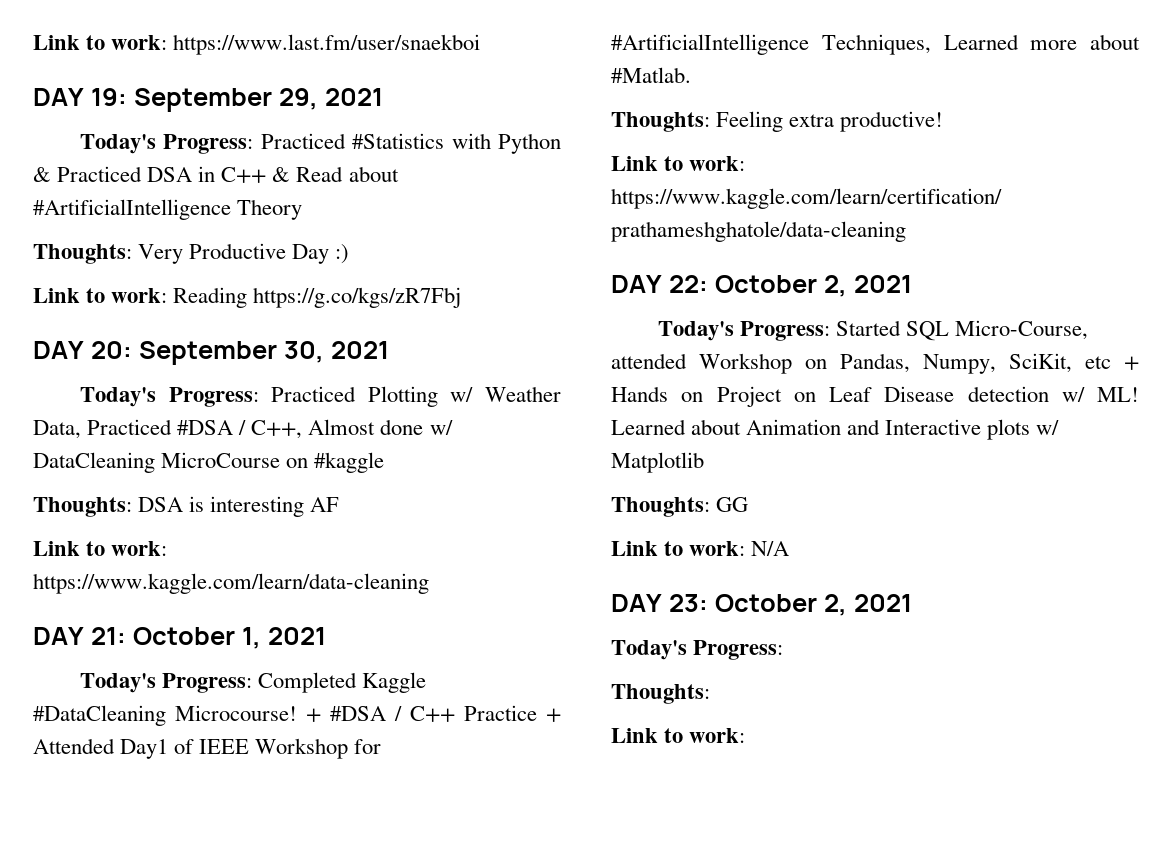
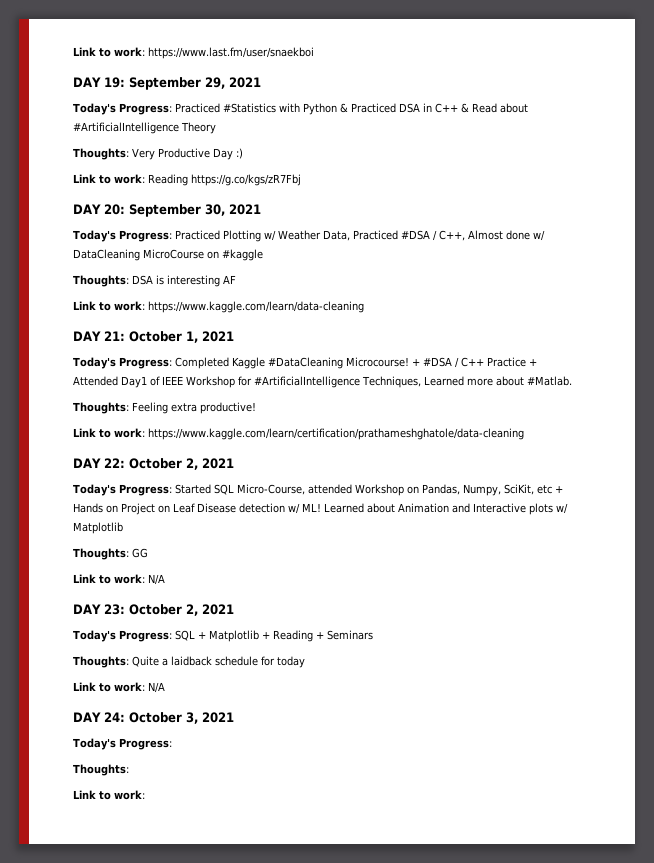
(912, 603) none -> [73,630,373,642] [73,656,305,668] [73,682,165,693] [73,712,234,724] // Today's Progress: SQL + Matplotlib + Reading + Seminars // Thoughts: Quite a laidback schedule for today // Link to work: N/A // DAY 24: October 3, 2021

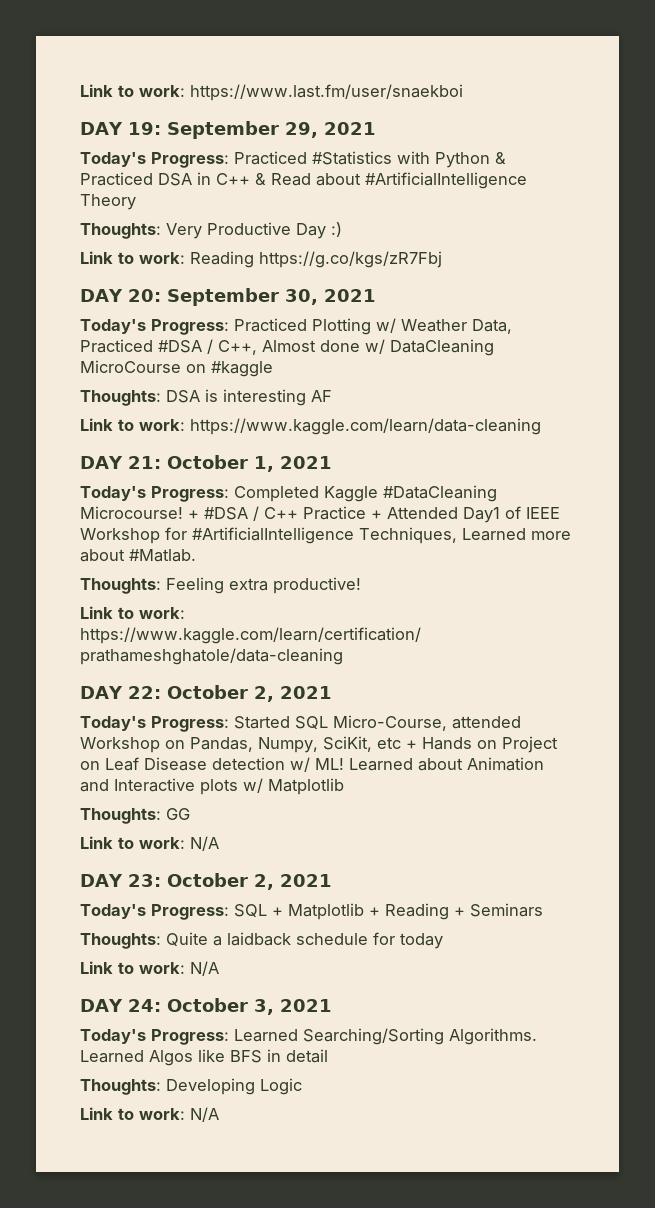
[73,764,129,776] [73,790,145,800] // Thoughts: // Link to work: -> [234,1028,537,1045] [80,1049,328,1066] [80,1078,302,1095] [80,1107,219,1122] Learned Searching/Sorting Algorithms. Learned Algos like BFS in detail // Thoughts: Developing Logic // Link to work: N/A

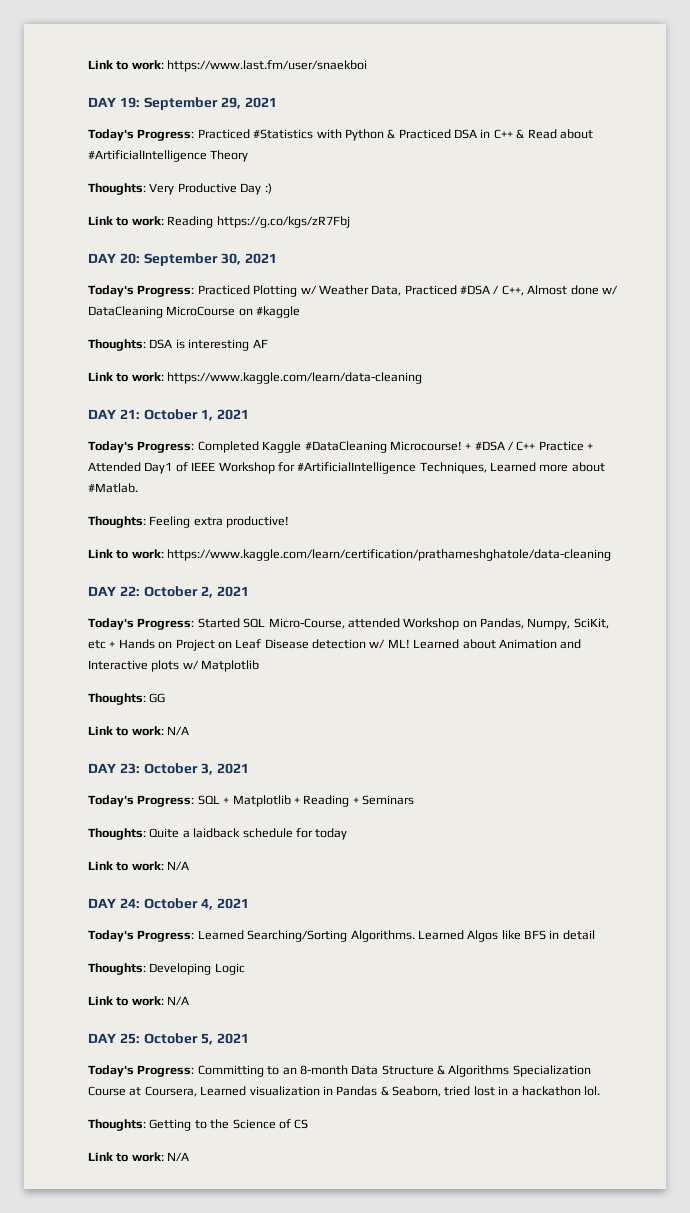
[253,874,274,890] 2, -> [201,763,214,775] 3,
[253,999,274,1015] 3, -> [201,898,214,910] 4,
(219, 1114) none -> [88,1033,250,1045] [88,1065,591,1077] [88,1086,601,1097] [88,1119,309,1131] [88,1152,190,1162] // DAY 25: October 5, 2021 // Today's Progress: Committing to an 8-month Data Structure & Algorithms Specialization Course at Coursera, Learned visualization in Pandas & Seaborn, tried lost in a hackathon lol. // Thoughts: Getting to the Science of CS // Link to work: N/A

